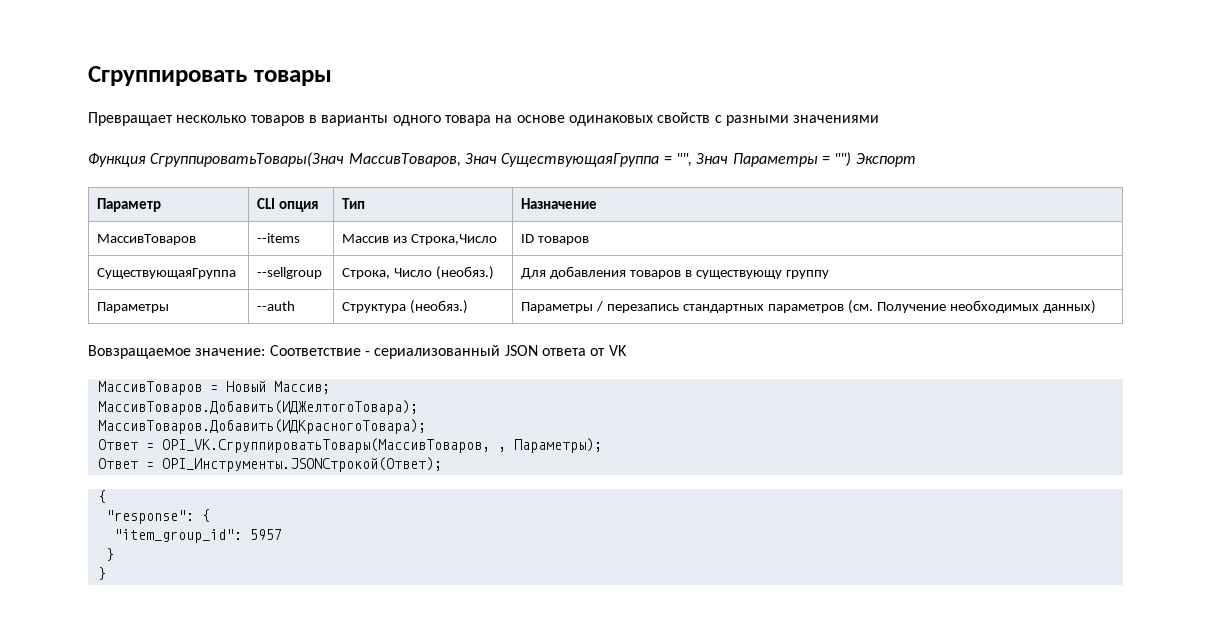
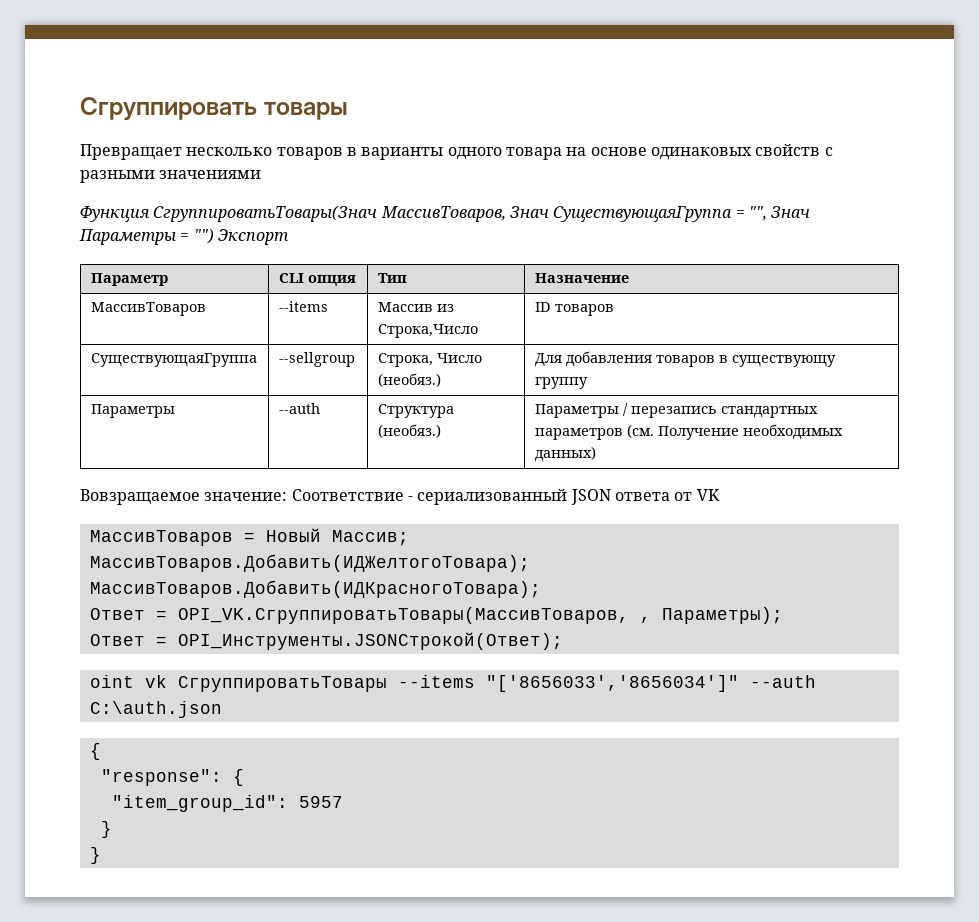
(442, 464) none -> [89,675,816,692] [89,701,222,718] // oint vk СгруппироватьТовары --items "['8656033','8656034']" --auth C:\auth.json

